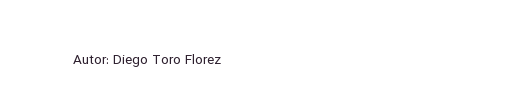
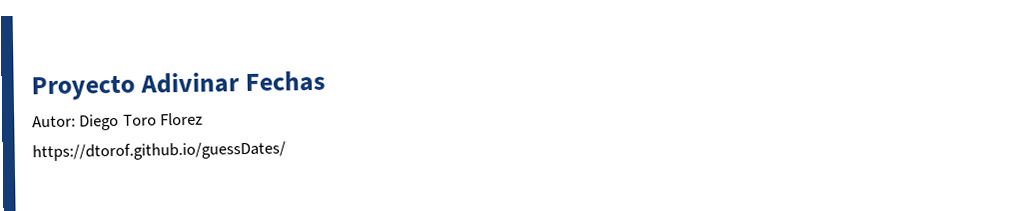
(73, 59) none -> [31,70,327,101] Proyecto Adivinar Fechas //
(221, 59) none -> [32,141,286,162] // https://dtorof.github.io/guessDates/

